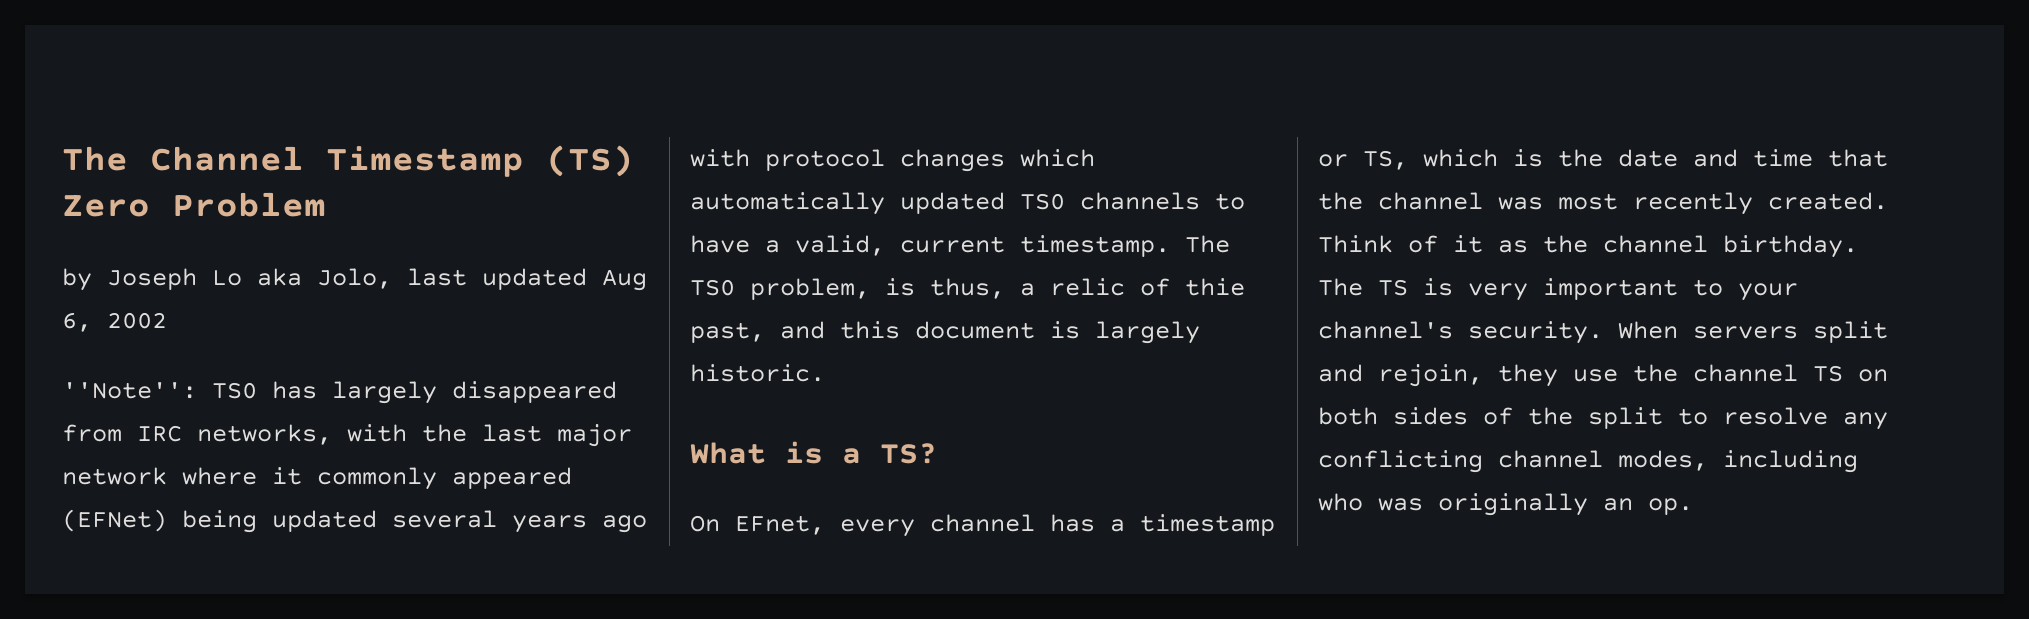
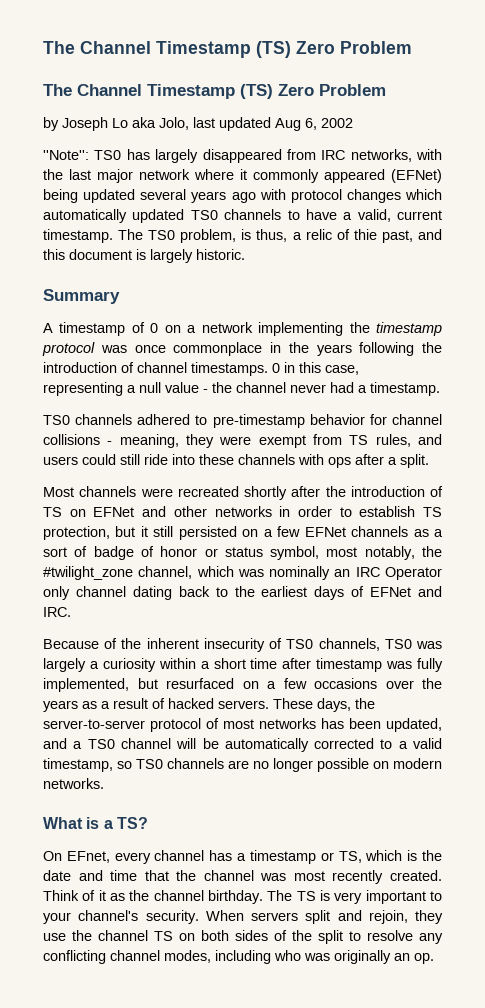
[62,145,634,177] [62,192,326,217] The Channel Timestamp (TS) Zero Problem -> [43,41,412,58] [43,84,386,99] The Channel Timestamp (TS) Zero Problem // The Channel Timestamp (TS) Zero Problem
(825, 373) none -> [43,289,120,304] [43,322,443,336] [42,342,442,356] [43,362,359,376] [43,382,440,396] [43,414,443,428] [43,434,442,448] [43,454,429,468] [43,486,443,500] [43,506,442,517] [43,526,443,540] [43,546,443,560] [43,566,442,580] [43,586,442,600] [43,607,71,617] [43,638,443,652] [43,658,443,672] [43,678,442,692] [43,698,375,712] [43,718,442,732] [43,738,443,752] [43,758,442,772] [43,778,104,789] // Summary // A timestamp of 0 on a network implementing the timestamp protocol was once commonplace in the years following the introduction of channel timestamps. 0 in this case, representing a null value - the channel never had a timestamp. // TS0 channels adhered to pre-timestamp behavior for channel collisions - meaning, they were exempt from TS rules, and users could still ride into these channels with ops after a split. // Most channels were recreated shortly after the introduction of TS on EFNet and other networks in order to establish TS protection, but it still persisted on a few EFNet channels as a sort of badge of honor or status symbol, most notably, the #twilight_zone channel, which was nominally an IRC Operator only channel dating back to the earliest days of EFNet and IRC. // Because of the inherent insecurity of TS0 channels, TS0 was largely a curiosity within a short time after timestamp was fully implemented, but resurfaced on a few occasions over the years as a result of hacked servers. These days, the server-to-server protocol of most networks has been updated, and a TS0 channel will be automatically corrected to a valid timestamp, so TS0 channels are no longer possible on modern networks.

